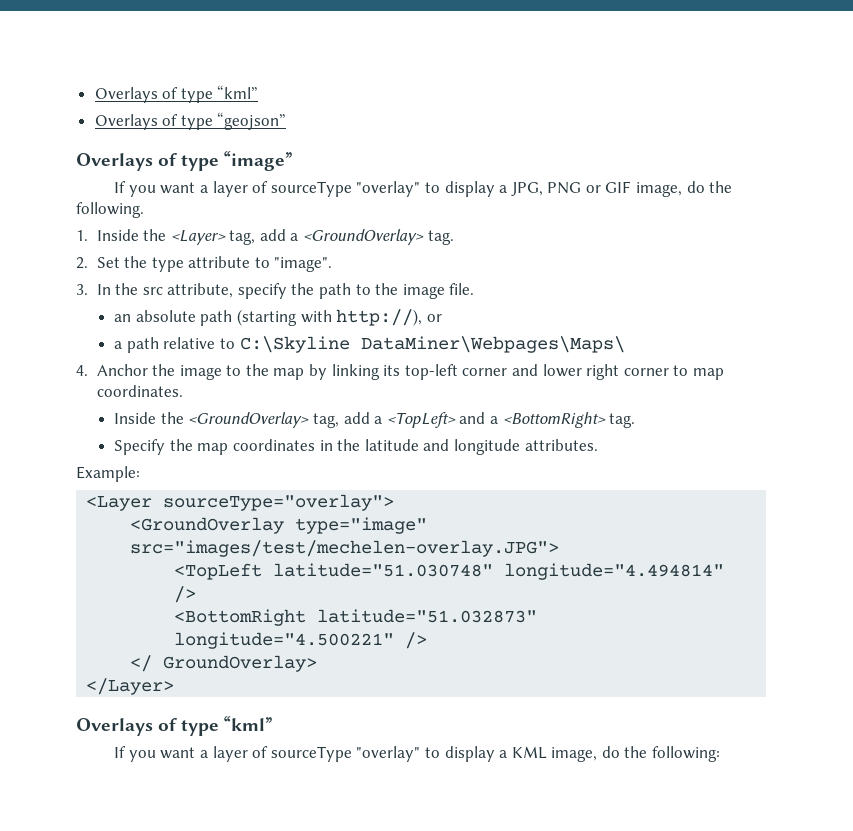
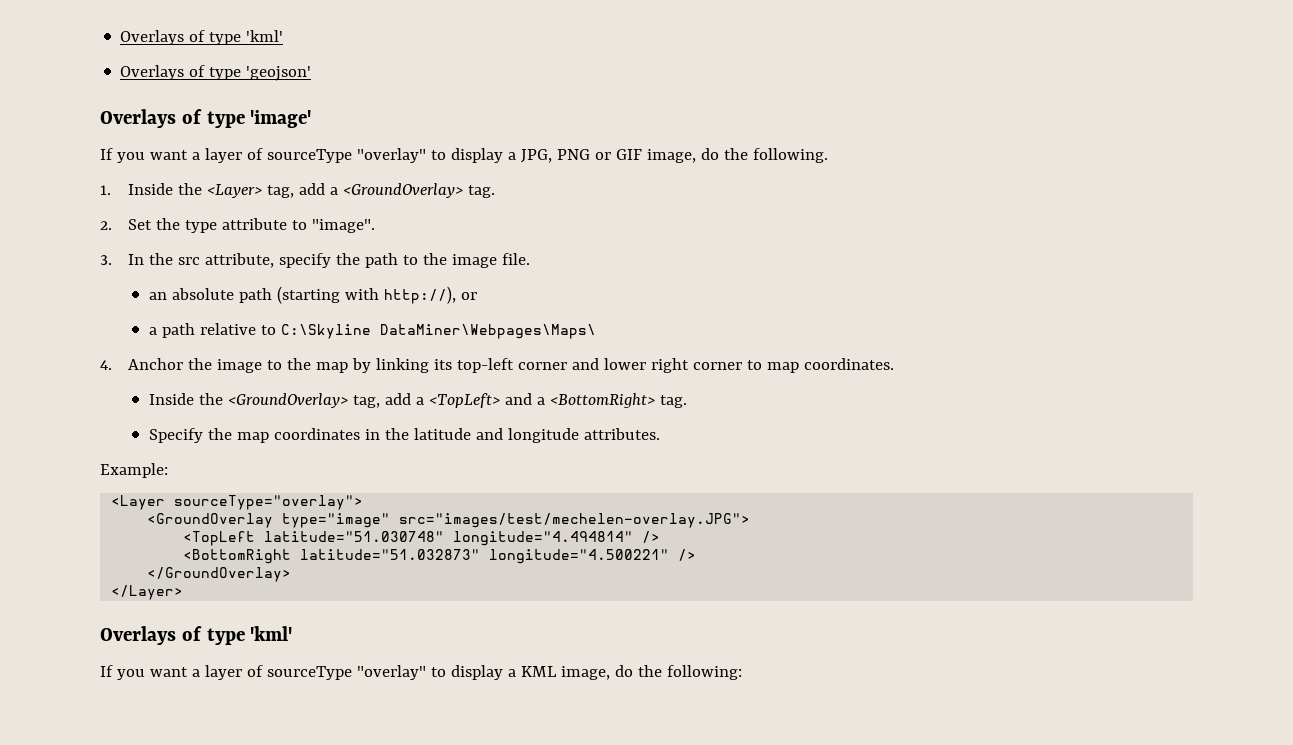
[94,85,259,103] [94,112,287,130] [76,151,293,171] Overlays of type “kml” // Overlays of type “geojson” // Overlays of type “image” -> [120,30,284,45] [120,65,312,81] [100,109,312,128] Overlays of type 'kml' // Overlays of type 'geojson' // Overlays of type 'image'
[130,655,318,672] </ GroundOverlay> -> [147,567,292,582] </GroundOverlay>
[224,716,273,731] “kml” -> [250,626,293,641] 'kml'

